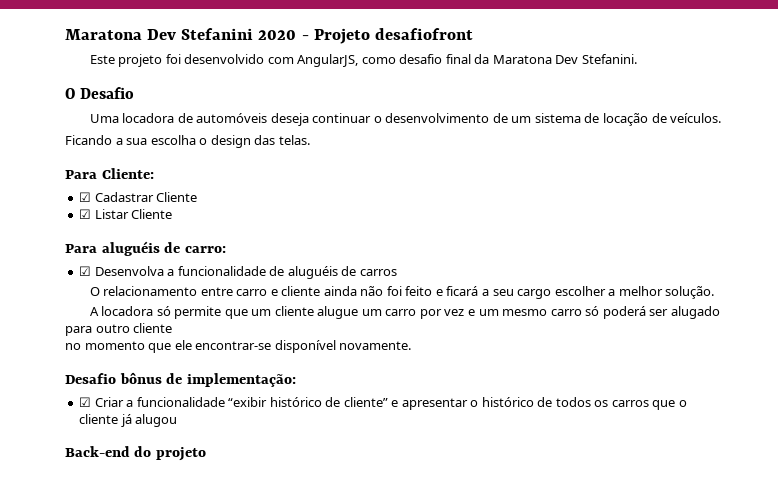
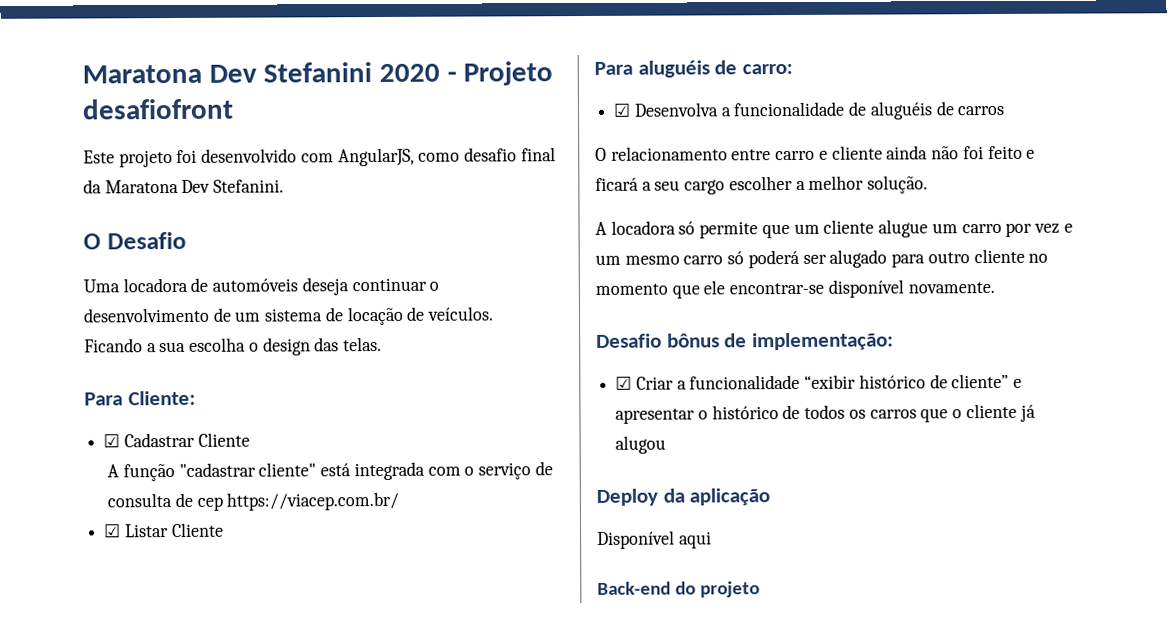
(198, 197) none -> [107,461,553,482] [107,491,400,511] // A função "cadastrar cliente" está integrada com o serviço de consulta de cep https://viacep.com.br/
(173, 328) // -> (1025, 256) none
(178, 420) none -> [596,488,771,506] [597,530,712,549] // Deploy da aplicação // Disponível aqui

